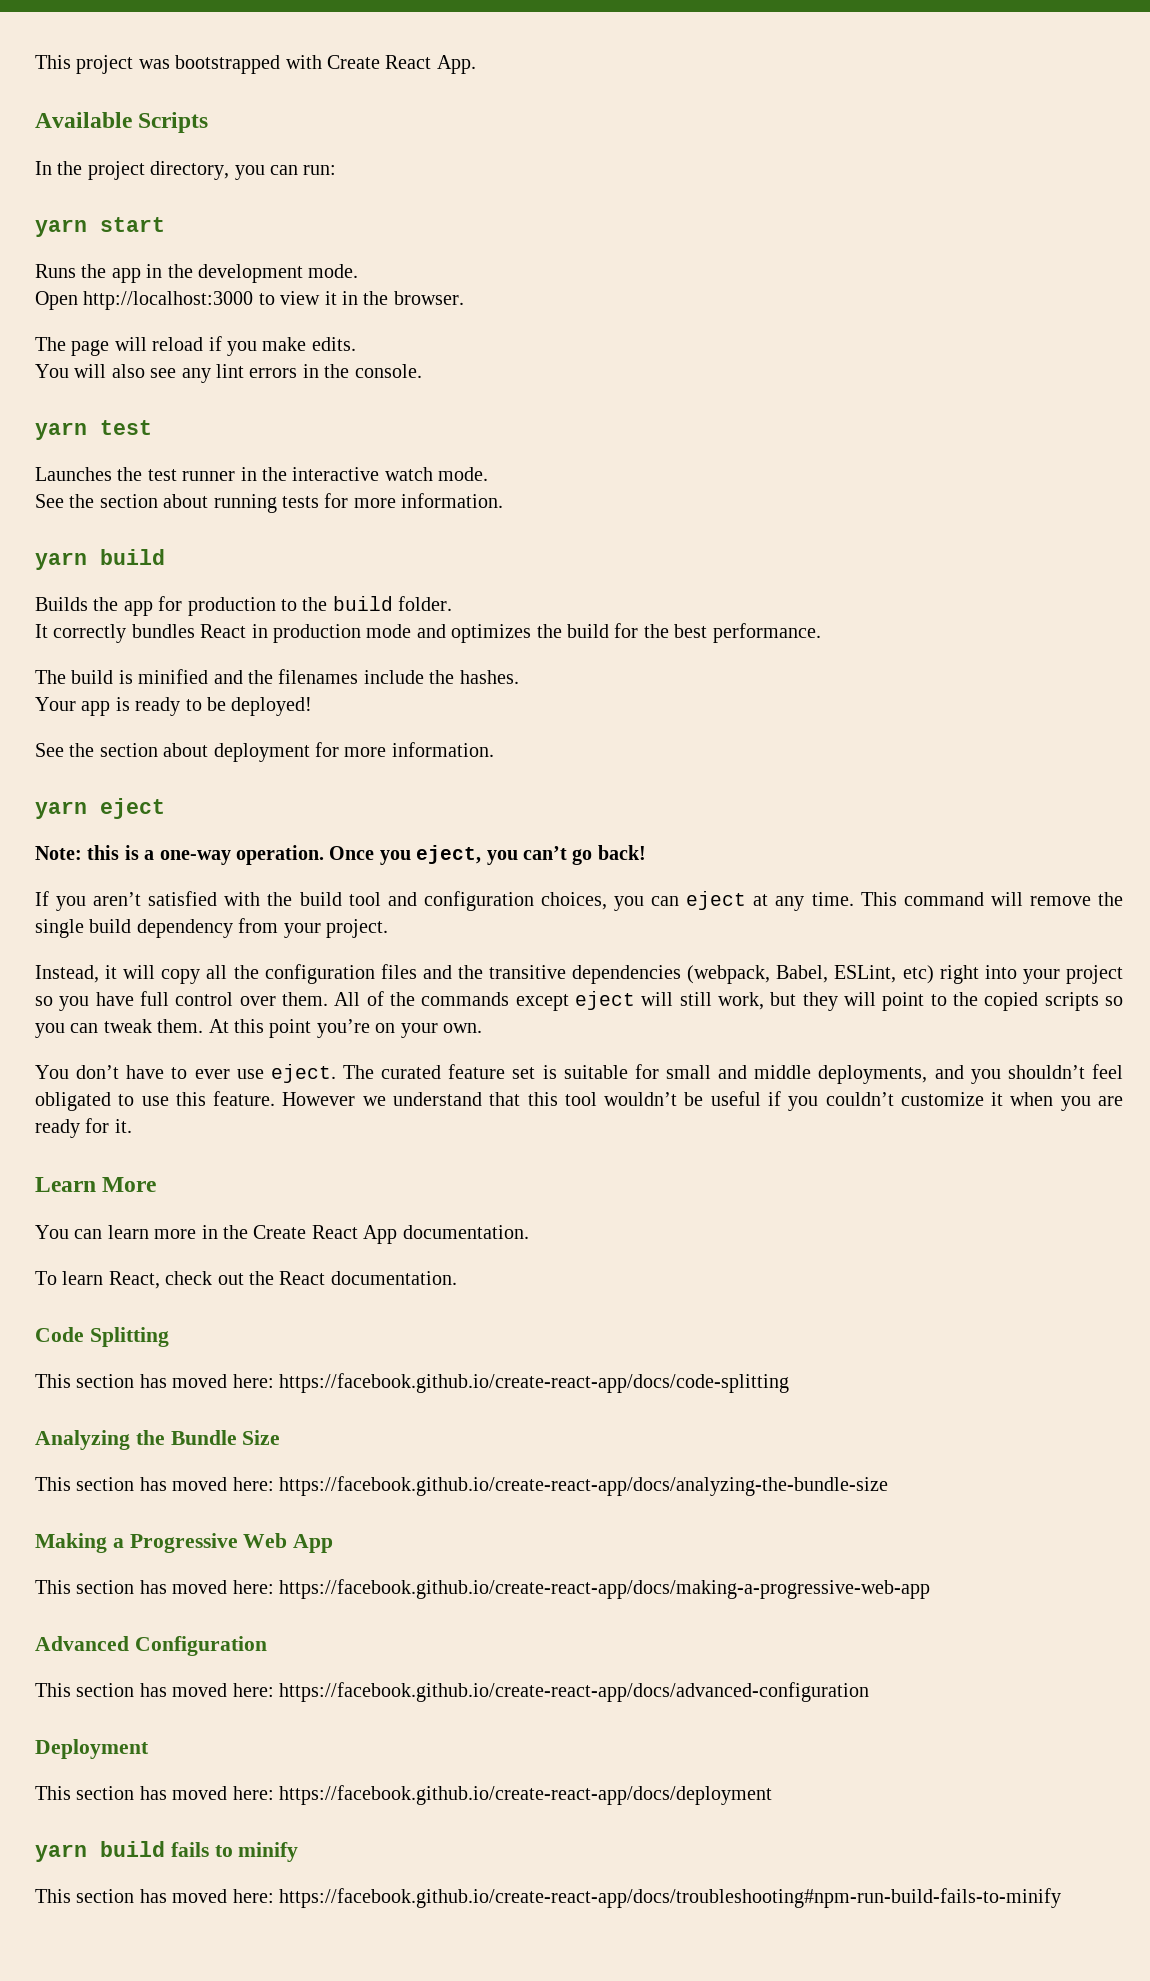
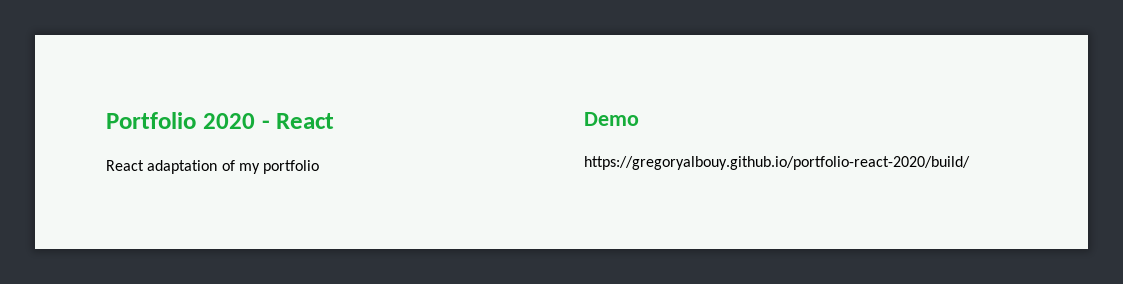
[35,55,476,74] [35,112,209,133] [35,161,337,180] [35,217,165,237] [35,264,359,283] [35,291,464,310] [35,336,356,356] [35,364,422,383] [35,420,152,440] [35,467,489,481] [35,493,504,513] [35,549,165,570] [35,596,453,616] [35,623,821,643] [35,669,519,684] [35,697,313,716] [35,742,494,762] [35,798,165,819] [35,845,646,865] [35,891,1123,911] [35,918,388,938] [35,964,1124,984] [35,991,1124,1011] [35,1019,482,1038] [35,1064,1123,1084] [35,1091,1124,1111] [35,1118,132,1138] [35,1177,157,1192] [35,1225,529,1244] [35,1271,457,1289] [35,1327,169,1347] [35,1373,789,1393] [35,1430,281,1450] [35,1476,888,1496] [35,1533,334,1553] [35,1579,930,1599] [35,1636,267,1656] [35,1682,869,1702] [35,1739,149,1759] [35,1785,772,1805] [35,1841,299,1862] [35,1888,1061,1908] This project was bootstrapped with Create React App. // Available Scripts // In the project directory, you can run: // yarn start // Runs the app in the development mode. // Open http://localhost:3000 to view it in the browser. // The page will reload if you make edits. // You will also see any lint errors in the console. // yarn test // Launches the test runner in the interactive watch mode. // See the section about running tests for more information. // yarn build // Builds the app for production to the build folder. // It correctly bundles React in production mode and optimizes the build for the best performance. // The build is minified and the filenames include the hashes. // Your app is ready to be deployed! // See the section about deployment for more information. // yarn eject // Note: this is a one-way operation. Once you eject, you can’t go back! // If you aren’t satisfied with the build tool and configuration choices, you can eject at any time. This command will remove the single build dependency from your project. // Instead, it will copy all the configuration files and the transitive dependencies (webpack, Babel, ESLint, etc) right into your project so you have full control over them. All of the commands except eject will still work, but they will point to the copied scripts so you can tweak them. At this point you’re on your own. // You don’t have to ever use eject. The curated feature set is suitable for small and middle deployments, and you shouldn’t feel obligated to use this feature. However we understand that this tool wouldn’t be useful if you couldn’t customize it when you are ready for it. // Learn More // You can learn more in the Create React App documentation. // To learn React, check out the React documentation. // Code Splitting // This section has moved here: https://facebook.github.io/create-react-app/docs/code-splitting // Analyzing the Bundle Size // This section has moved here: https://facebook.github.io/create-react-app/docs/analyzing-the-bundle-size // Making a Progressive Web App // This section has moved here: https://facebook.github.io/create-react-app/docs/making-a-progressive-web-app // Advanced Configuration // This section has moved here: https://facebook.github.io/create-react-app/docs/advanced-configuration // Deployment // This section has moved here: https://facebook.github.io/create-react-app/docs/deployment // yarn build fails to minify // This section has moved here: https://facebook.github.io/create-react-app/docs/troubleshooting#npm-run-build-fails-to-minify -> [106,112,335,129] [106,160,320,174] [584,112,639,126] [584,156,970,170] Portfolio 2020 - React // React adaptation of my portfolio // Demo // https://gregoryalbouy.github.io/portfolio-react-2020/build/

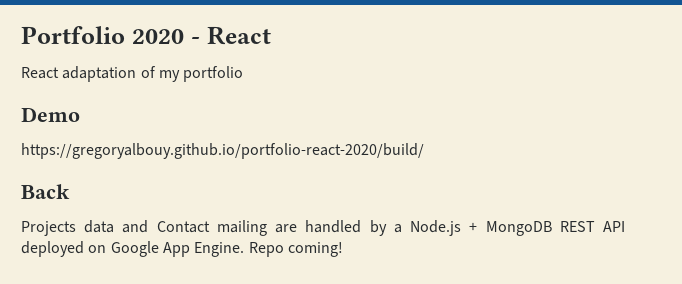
(970, 163) none -> [21,184,70,199] [21,220,625,236] [21,241,343,257] // Back // Projects data and Contact mailing are handled by a Node.js + MongoDB REST API deployed on Google App Engine. Repo coming!

